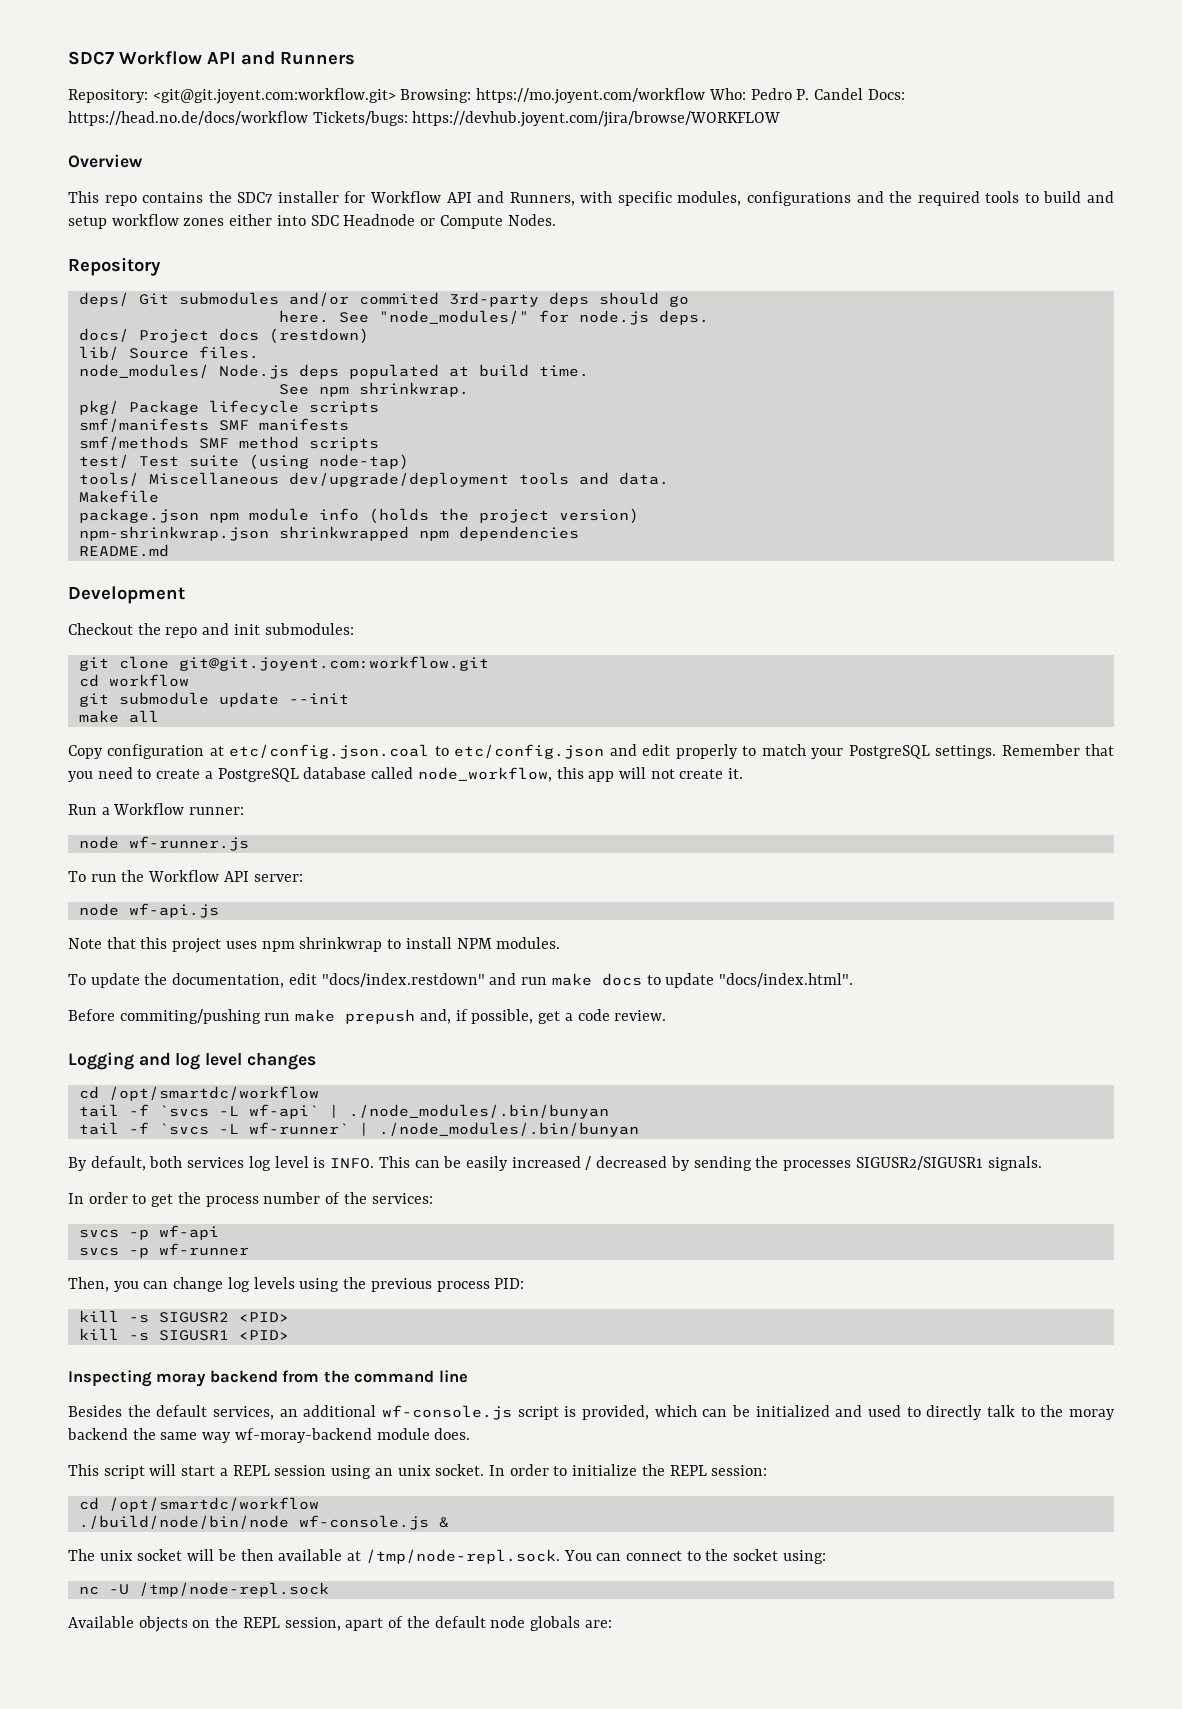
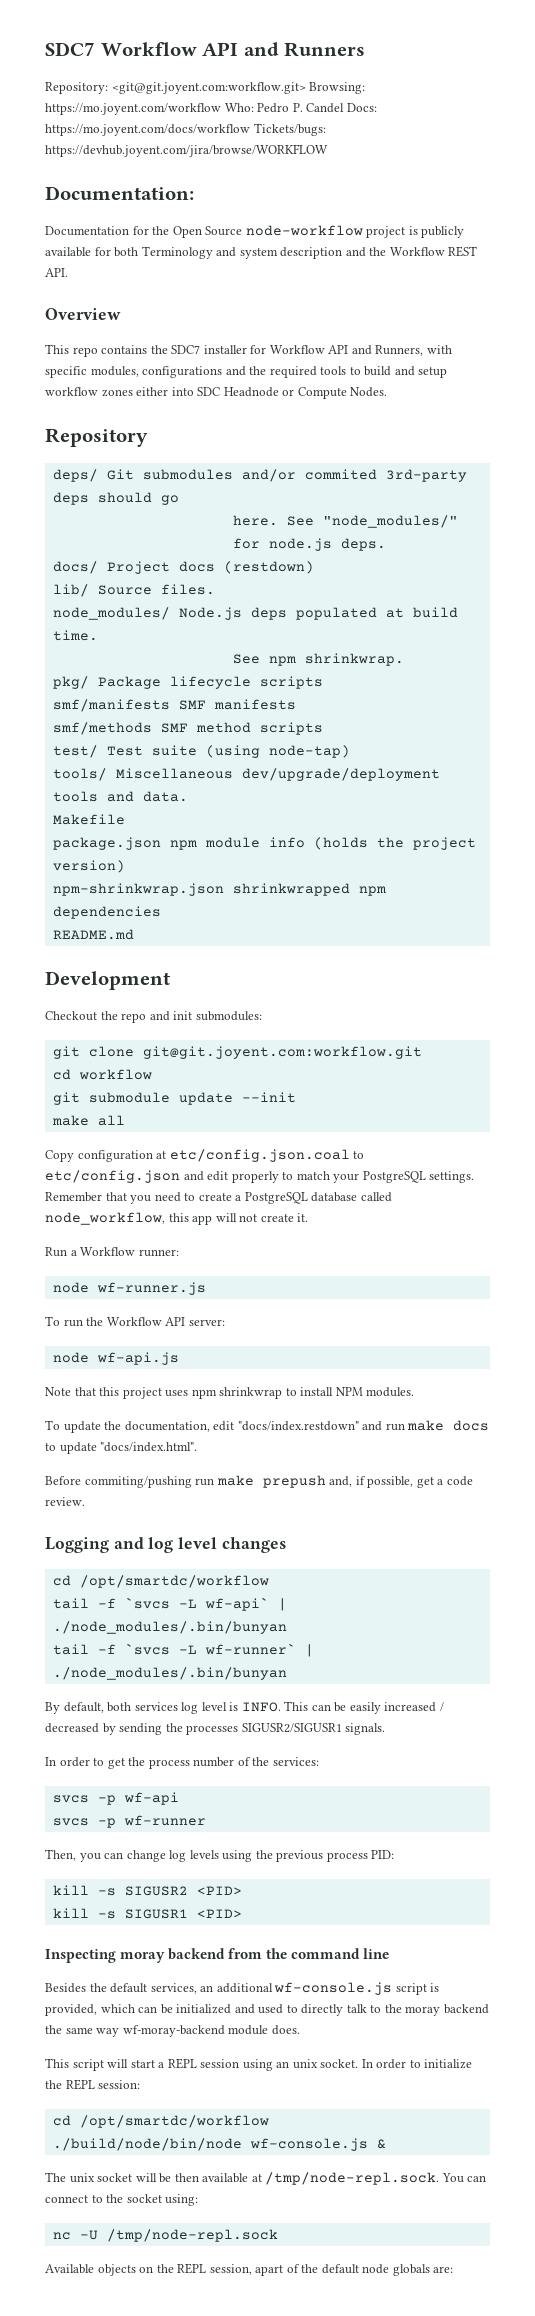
[68,111,308,126] https://head.no.de/docs/workflow -> [45,124,250,136] https://mo.joyent.com/docs/workflow
(781, 119) none -> [45,186,194,200] [45,225,465,238] [45,246,478,259] [45,268,68,277] // Documentation: // Documentation for the Open Source node-workflow project is publicly available for both Terminology and system description and the Workflow REST API.

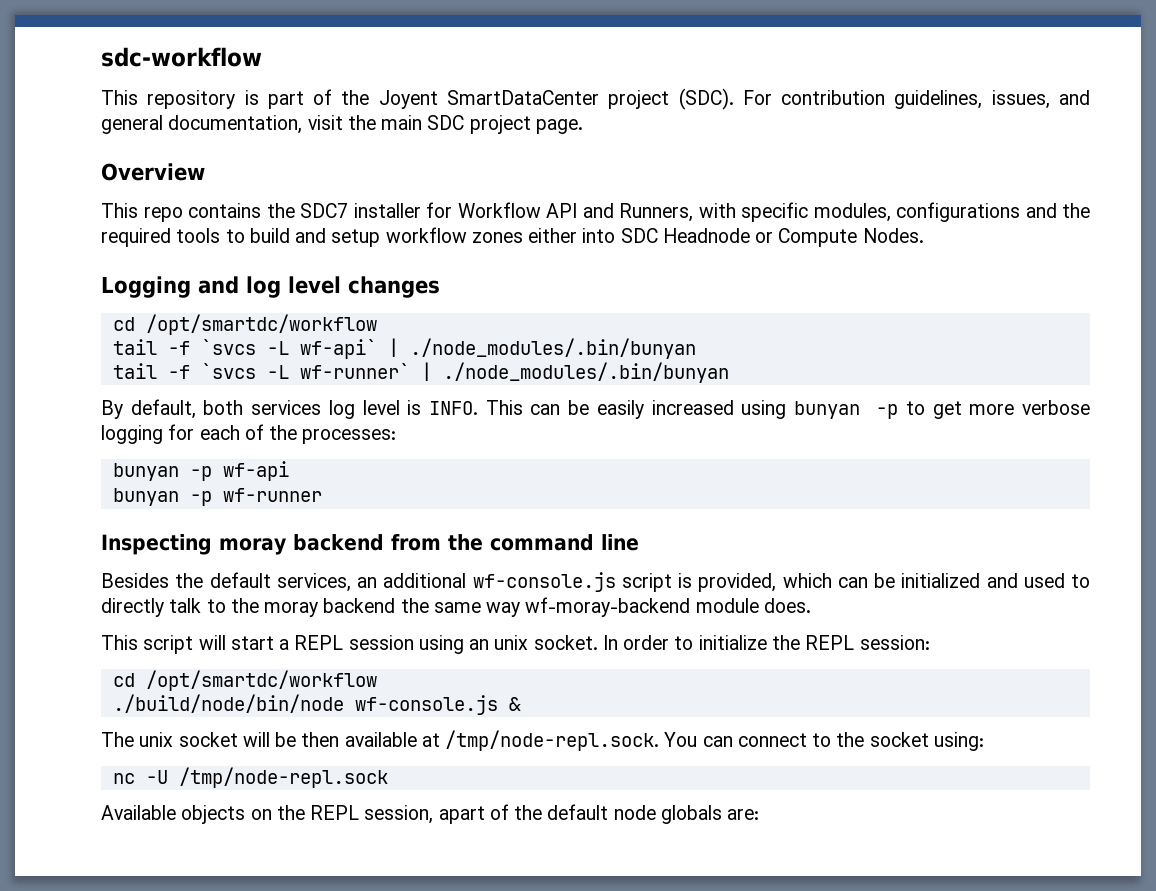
[45,42,366,57] [45,82,366,94] [45,103,377,115] [45,123,326,136] [45,144,328,157] [45,186,194,200] [45,225,465,238] [45,246,478,259] [45,268,68,277] SDC7 Workflow API and Runners // Repository: <git@git.joyent.com:workflow.git> Browsing: https://mo.joyent.com/workflow Who: Pedro P. Candel Docs: https://mo.joyent.com/docs/workflow Tickets/bugs: https://devhub.joyent.com/jira/browse/WORKFLOW // Documentation: // Documentation for the Open Source node-workflow project is publicly available for both Terminology and system description and the Workflow REST API. -> [101,47,262,67] [101,88,1091,110] [101,115,583,134] sdc-workflow // This repository is part of the Joyent SmartDataCenter project (SDC). For contribution guidelines, issues, and general documentation, visit the main SDC project page.
[45,428,148,447] [52,469,467,482] [52,492,179,505] [232,515,458,528] [232,538,386,551] [52,561,314,574] [52,584,215,597] [52,607,458,620] [52,630,98,641] [232,653,404,666] [52,676,323,689] [52,699,296,712] [52,722,323,735] [52,745,350,758] [52,768,440,781] [52,791,188,802] [52,814,125,825] [52,837,476,850] [52,860,125,873] [52,883,386,896] [52,906,161,919] [52,929,134,940] [45,971,170,990] [45,1011,262,1023] [52,1046,422,1059] [52,1069,152,1080] [52,1092,296,1105] [51,1115,125,1126] [45,1149,365,1162] [45,1170,475,1183] [45,1192,392,1204] [45,1212,309,1225] [45,1247,179,1257] [52,1282,206,1295] [45,1316,225,1327] [52,1352,179,1365] [45,1387,415,1399] [45,1420,490,1433] [45,1442,198,1454] [45,1475,473,1488] [45,1497,85,1506] // Repository // deps/ Git submodules and/or commited 3rd-party deps should go // here. See "node_modules/" for node.js deps. // docs/ Project docs (restdown) // lib/ Source files. // node_modules/ Node.js deps populated at build time. // See npm shrinkwrap. // pkg/ Package lifecycle scripts // smf/manifests SMF manifests // smf/methods SMF method scripts // test/ Test suite (using node-tap) // tools/ Miscellaneous dev/upgrade/deployment tools and data. // Makefile // package.json npm module info (holds the project version) // npm-shrinkwrap.json shrinkwrapped npm dependencies // README.md // Development // Checkout the repo and init submodules: // git clone git@git.joyent.com:workflow.git // cd workflow // git submodule update --init // make all // Copy configuration at etc/config.json.coal to etc/config.json and edit properly to match your PostgreSQL settings. Remember that you need to create a PostgreSQL database called node_workflow, this app will not create it. // Run a Workflow runner: // node wf-runner.js // To run the Workflow API server: // node wf-api.js // Note that this project uses npm shrinkwrap to install NPM modules. // To update the documentation, edit "docs/index.restdown" and run make docs to update "docs/index.html". // Before commiting/pushing run make prepush and, if possible, get a code review. -> (924, 235) none
[439,1702,444,1712] [45,1723,386,1735] [45,1757,319,1769] [52,1795,89,1803] / decreased by sending the processes SIGUSR2/SIGUSR1 signals. // In order to get the process number of the services: // svcs -> [741,400,1091,419] [101,424,397,444] [112,463,179,481] using bunyan -p to get more verbose logging for each of the processes: // bunyan
[52,1818,89,1826] svcs -> [112,488,179,506] bunyan
[45,1849,395,1862] [52,1885,242,1896] [52,1908,242,1919] // Then, you can change log levels using the previous process PID: // kill -s SIGUSR2 <PID> // kill -s SIGUSR1 <PID> -> (322, 495) none

